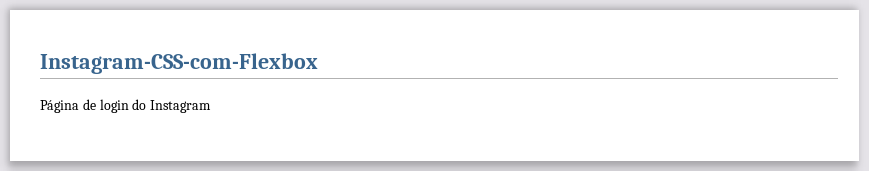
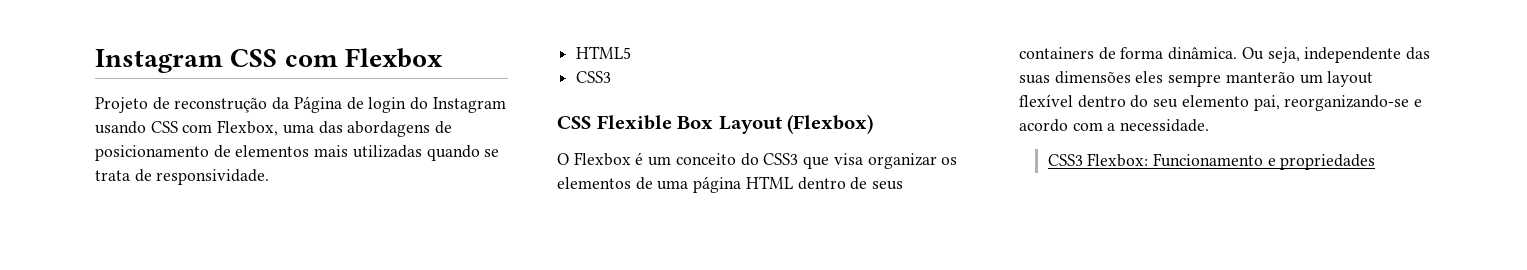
[40,53,318,74] Instagram-CSS-com-Flexbox // -> [95,48,444,73] [95,97,290,113] Instagram CSS com Flexbox // Projeto de reconstrução da
(212, 106) none -> [95,120,453,137] [95,145,500,161] [95,169,270,185] [576,46,632,59] [576,71,612,83] [557,114,874,134] [557,152,958,169] [557,176,904,193] [1019,47,1431,63] [1019,71,1374,87] [1019,94,1423,111] [1019,119,1210,132] [1047,153,1376,170] usando CSS com Flexbox, uma das abordagens de posicionamento de elementos mais utilizadas quando se trata de responsividade. // HTML5 // CSS3 // CSS Flexible Box Layout (Flexbox) // O Flexbox é um conceito do CSS3 que visa organizar os elementos de uma página HTML dentro de seus containers de forma dinâmica. Ou seja, independente das suas dimensões eles sempre manterão um layout flexível dentro do seu elemento pai, reorganizando-se e acordo com a necessidade. // CSS3 Flexbox: Funcionamento e propriedades

